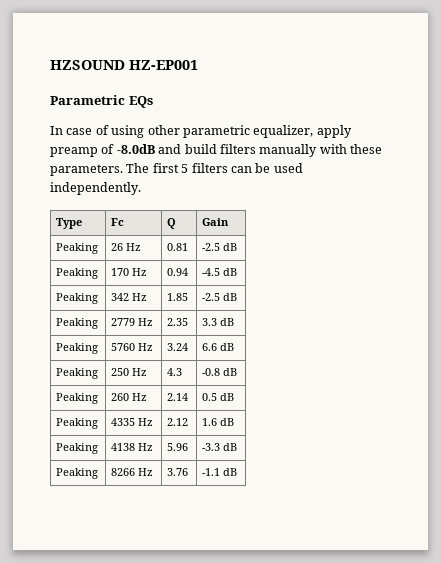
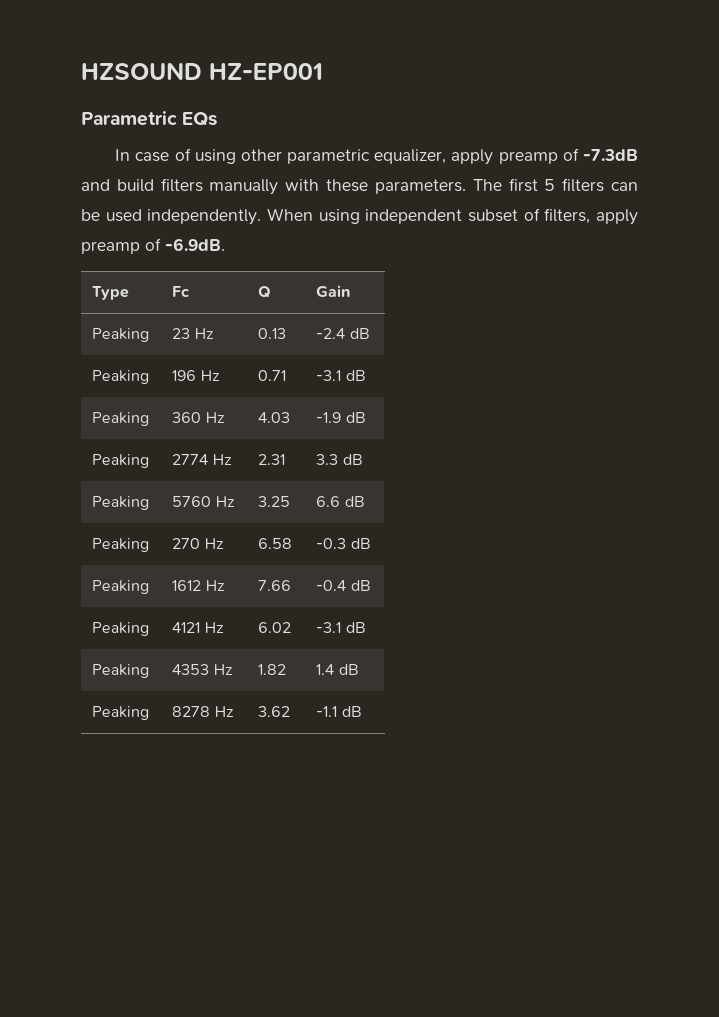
[116,144,155,154] -8.0dB -> [583,149,638,161] -7.3dB
(141, 188) none -> [267,208,638,225] [81,238,225,254] When using independent subset of filters, apply preamp of -6.9dB.
[111,243,142,251] [167,243,189,251] [202,243,238,251] [56,268,99,279] [111,268,148,276] [167,268,189,276] [202,268,238,276] [56,293,99,304] [111,293,148,301] [167,293,189,301] [202,293,238,301] [56,318,99,329] [111,318,154,326] [167,318,189,326] 26 Hz | 0.81 | -2.5 dB // Peaking | 170 Hz | 0.94 | -4.5 dB // Peaking | 342 Hz | 1.85 | -2.5 dB // Peaking | 2779 Hz | 2.35 -> [172,328,214,339] [258,328,287,339] [316,328,370,339] [92,370,150,384] [172,370,220,381] [258,370,287,381] [316,370,366,381] [92,412,150,426] [172,412,225,423] [258,412,291,423] [316,412,366,423] [92,454,150,468] [172,454,232,465] [258,454,286,465] 23 Hz | 0.13 | -2.4 dB // Peaking | 196 Hz | 0.71 | -3.1 dB // Peaking | 360 Hz | 4.03 | -1.9 dB // Peaking | 2774 Hz | 2.31
[167,343,189,351] 3.24 -> [258,496,291,507] 3.25
[111,368,148,376] [167,368,183,376] [202,368,238,376] [56,393,99,404] [111,393,148,401] [167,393,189,401] [202,393,235,401] [56,418,99,429] [111,418,154,426] [167,418,189,426] [202,418,235,426] [56,443,99,454] [111,443,154,451] [167,443,189,451] [202,443,238,451] [56,468,99,479] [111,468,154,476] [167,468,189,476] 250 Hz | 4.3 | -0.8 dB // Peaking | 260 Hz | 2.14 | 0.5 dB // Peaking | 4335 Hz | 2.12 | 1.6 dB // Peaking | 4138 Hz | 5.96 | -3.3 dB // Peaking | 8266 Hz | 3.76 -> [172,538,224,549] [258,538,293,549] [316,538,371,549] [92,580,150,594] [172,580,225,591] [258,580,292,591] [316,580,371,591] [92,622,150,636] [172,622,224,633] [258,622,292,633] [316,622,366,633] [92,664,150,678] [172,664,233,675] [258,664,287,675] [316,664,359,675] [92,706,150,720] [172,706,234,717] [258,706,291,717] 270 Hz | 6.58 | -0.3 dB // Peaking | 1612 Hz | 7.66 | -0.4 dB // Peaking | 4121 Hz | 6.02 | -3.1 dB // Peaking | 4353 Hz | 1.82 | 1.4 dB // Peaking | 8278 Hz | 3.62

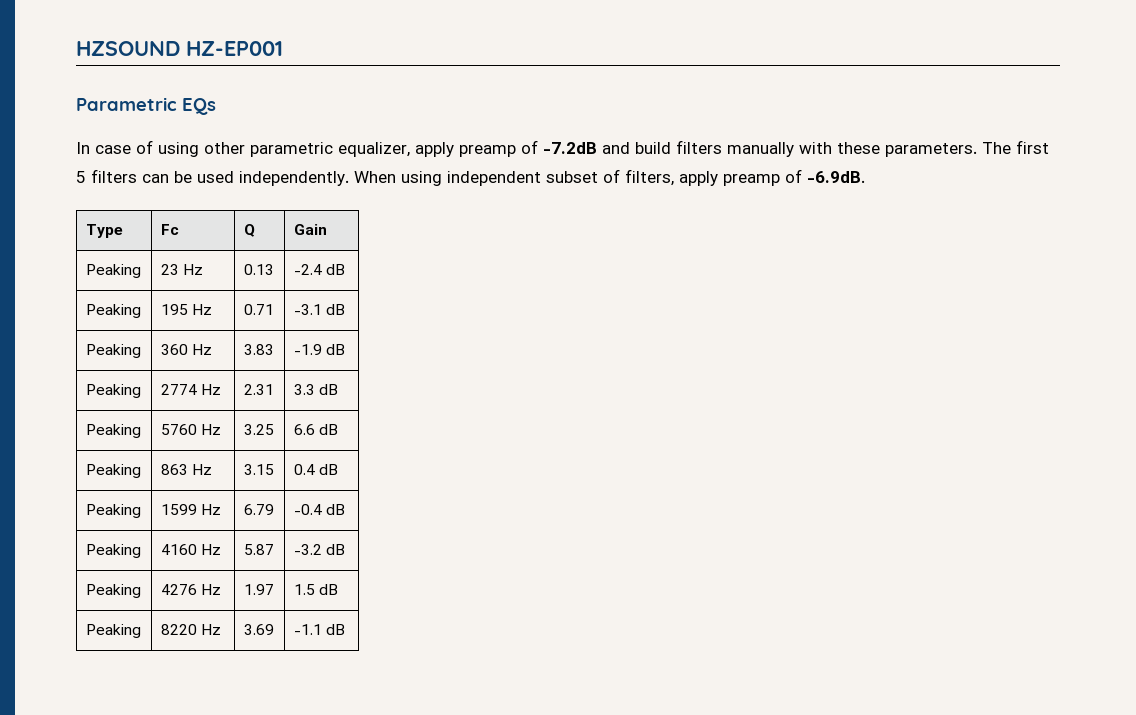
[583,149,638,161] -7.3dB -> [543,142,597,154] -7.2dB
[172,370,197,381] 196 -> [160,304,188,315] 195
[258,412,291,423] 4.03 -> [243,344,274,355] 3.83
[172,538,224,549] [258,538,293,549] [316,538,371,549] [92,580,150,594] [172,580,225,591] [258,580,292,591] 270 Hz | 6.58 | -0.3 dB // Peaking | 1612 Hz | 7.66 -> [160,464,213,475] [243,464,274,475] [293,464,339,475] [85,504,141,518] [160,504,222,515] [243,504,274,515] 863 Hz | 3.15 | 0.4 dB // Peaking | 1599 Hz | 6.79
[172,622,224,633] [258,622,292,633] [316,622,366,633] [92,664,150,678] [172,664,233,675] [258,664,287,675] [316,664,359,675] [92,706,150,720] [172,706,234,717] [258,706,291,717] 4121 Hz | 6.02 | -3.1 dB // Peaking | 4353 Hz | 1.82 | 1.4 dB // Peaking | 8278 Hz | 3.62 -> [160,544,222,555] [243,544,274,555] [293,544,346,555] [85,584,141,598] [160,584,222,595] [243,584,274,595] [293,584,339,595] [85,624,141,638] [160,624,222,635] [243,624,274,635] 4160 Hz | 5.87 | -3.2 dB // Peaking | 4276 Hz | 1.97 | 1.5 dB // Peaking | 8220 Hz | 3.69

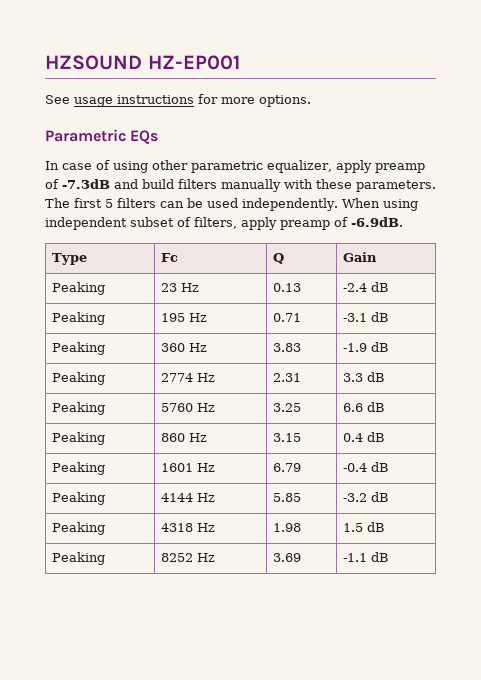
(283, 48) none -> [45,94,311,107] // See usage instructions for more options.
[543,142,597,154] -7.2dB -> [62,179,110,189] -7.3dB
[160,464,188,475] 863 -> [161,433,186,442] 860
[160,504,197,515] 1599 -> [161,463,194,472] 1601
[160,544,222,555] [243,544,274,555] 4160 Hz | 5.87 -> [161,493,216,502] [273,493,302,502] 4144 Hz | 5.85
[160,584,222,595] [243,584,274,595] 4276 Hz | 1.97 -> [161,523,216,532] [273,523,302,532] 4318 Hz | 1.98
[160,624,197,635] 8220 -> [161,553,194,562] 8252

